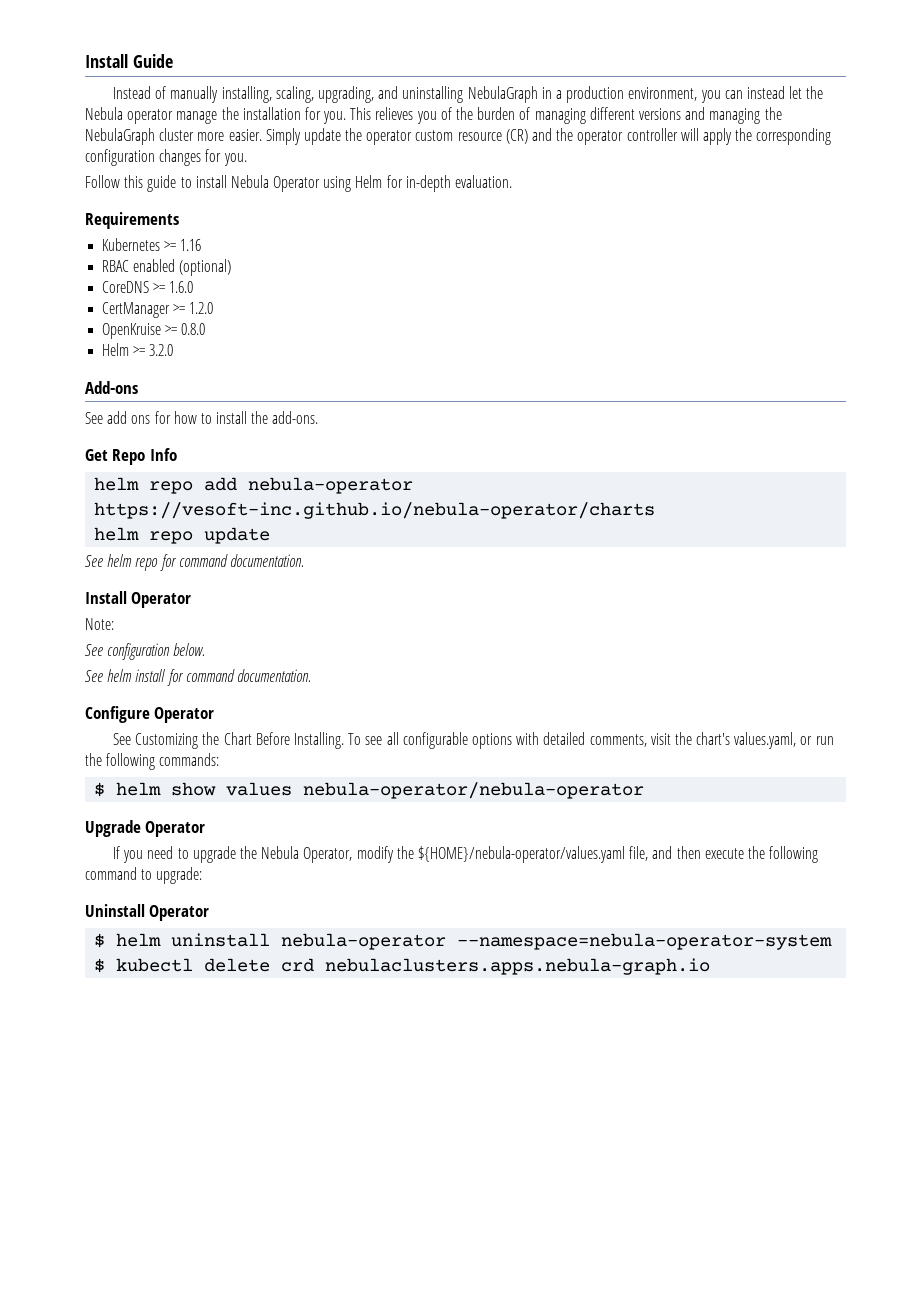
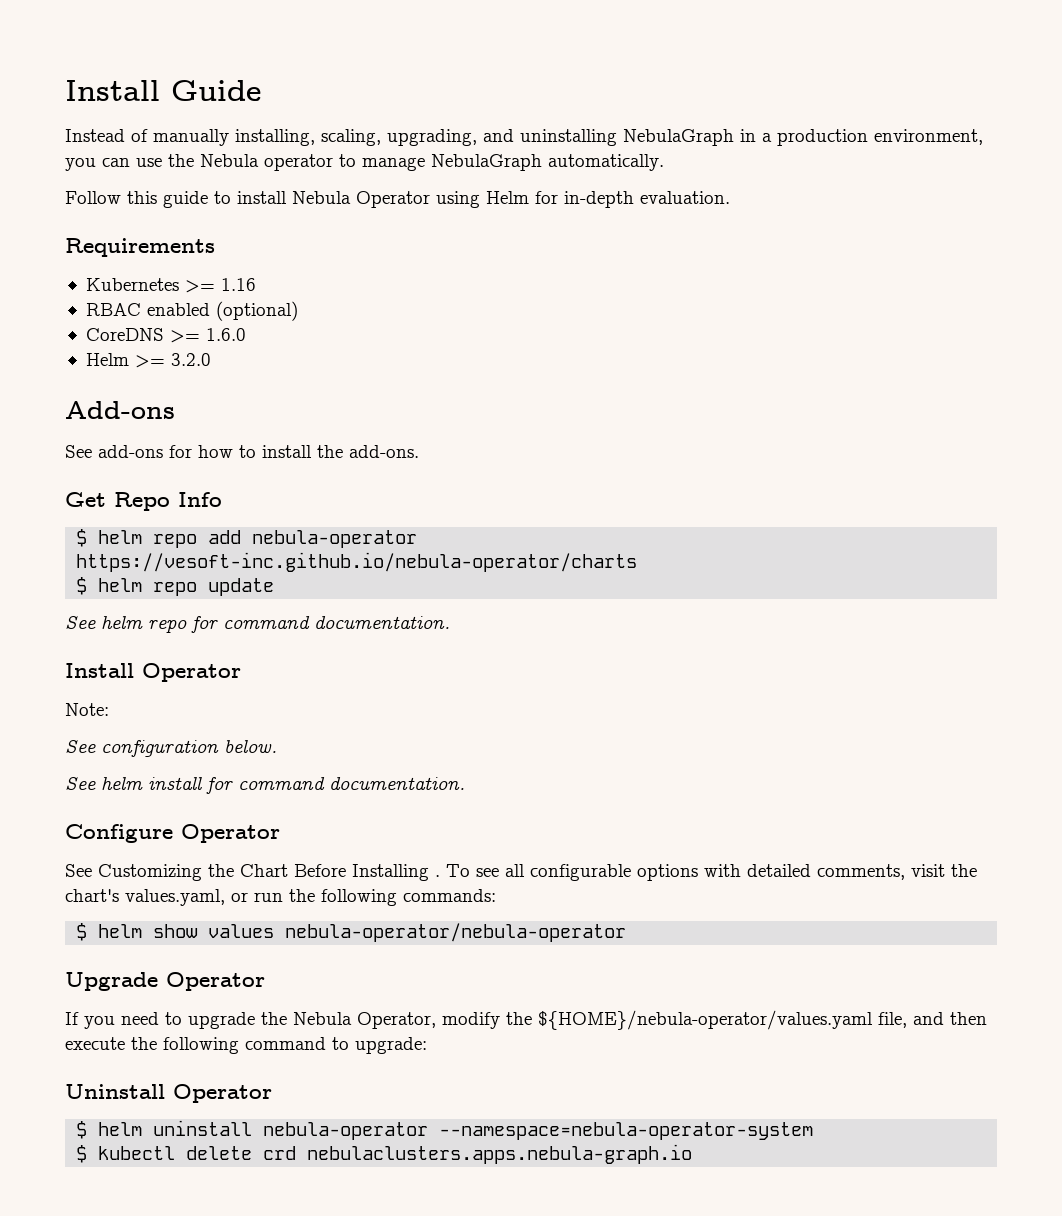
[746,86,803,99] instead let -> [136,158,162,167] use
[176,107,782,124] [85,128,832,145] [85,149,247,166] manage the installation for you. This relieves you of the burden of managing different versions and managing the NebulaGraph cluster more easier. Simply update the operator custom resource (CR) and the operator controller will apply the corresponding configuration changes for you. -> [339,154,664,171] to manage NebulaGraph automatically.
[102,302,214,318] [102,323,206,339] // CertManager >= 1.2.0 // OpenKruise >= 0.8.0 -> (246, 334) none
[107,411,151,424] add ons -> [98,445,163,458] add-ons
(177, 454) none -> [76,529,88,547] $
(656, 510) none -> [76,577,88,595] $
[294,732,345,749] Installing. -> [352,864,440,881] Installing .

